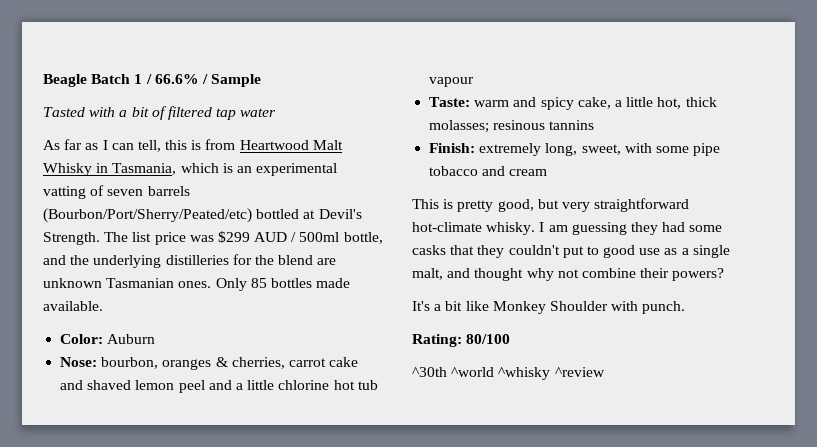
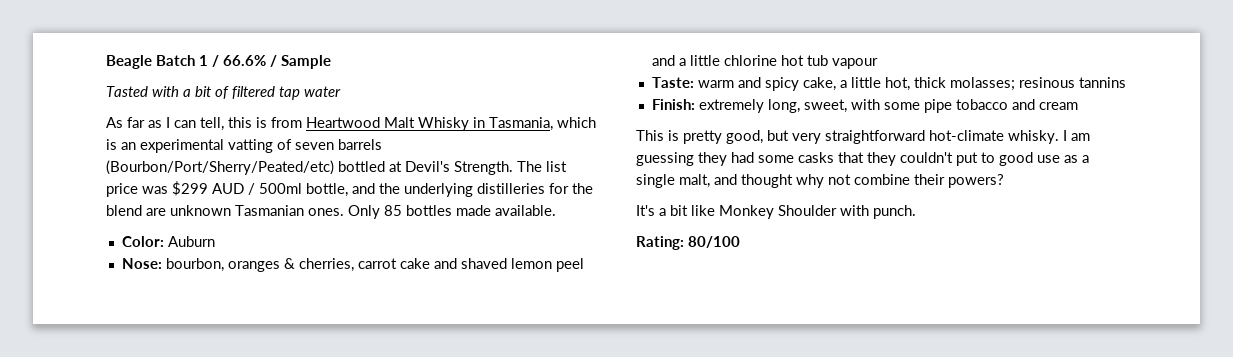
[412,367,605,380] // ^30th ^world ^whisky ^review -> (740, 242) none

